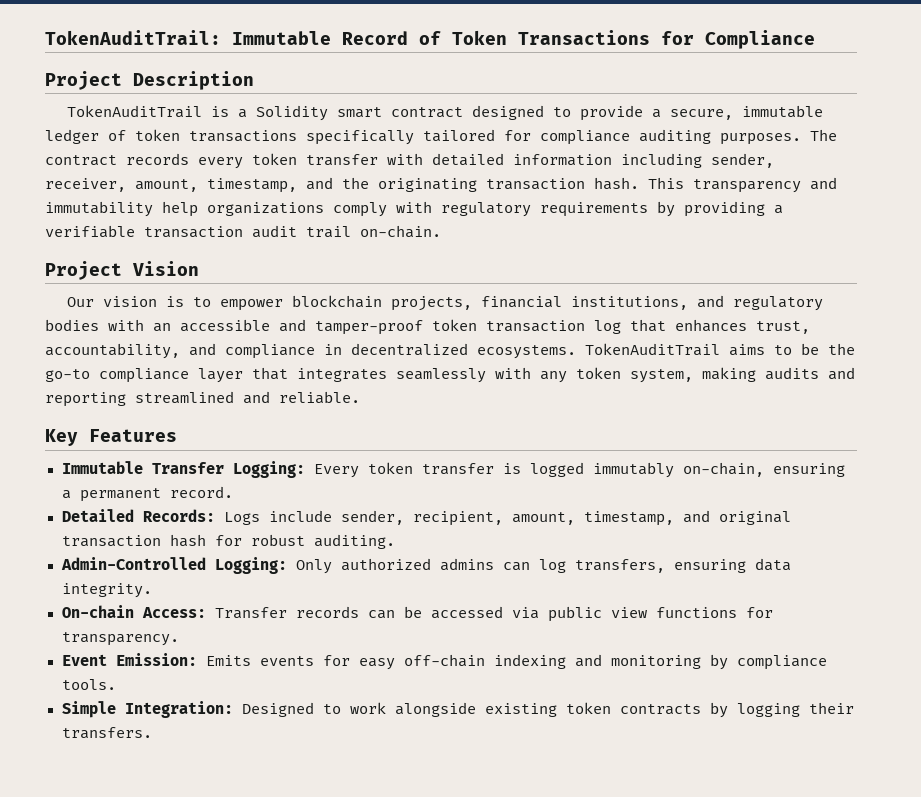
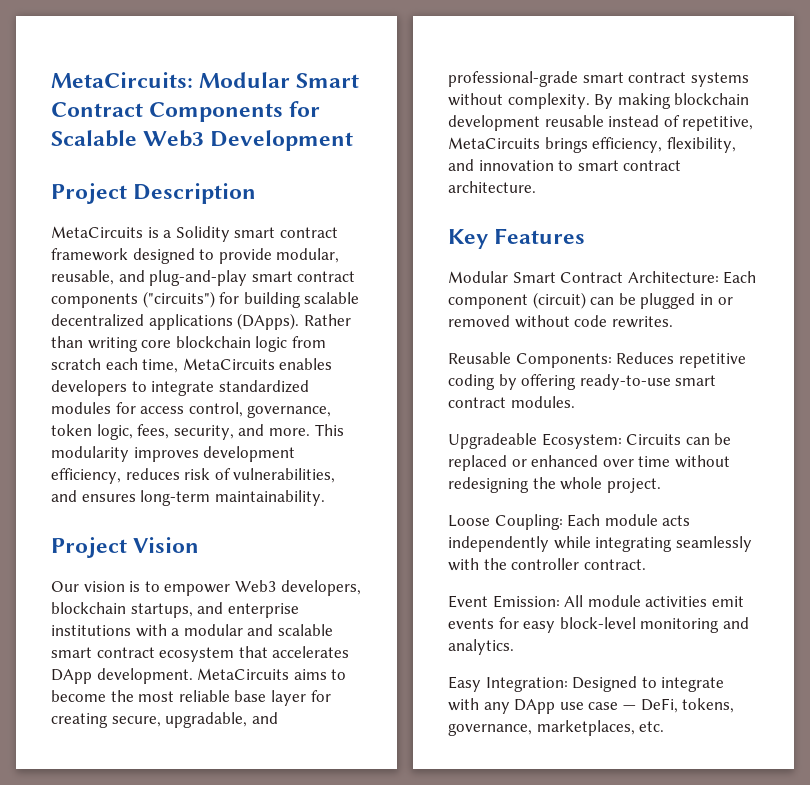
[45,30,815,49] TokenAuditTrail: Immutable Record of Token Transactions for Compliance -> [51,72,360,88] [51,101,321,122] [51,130,354,151] MetaCircuits: Modular Smart Contract Components for Scalable Web3 Development
[67,105,203,118] TokenAuditTrail -> [51,226,143,238] MetaCircuits
(464, 112) none -> [51,248,128,261] framework
[652,105,824,120] [45,129,837,145] [45,153,774,169] [45,177,837,193] [45,201,783,217] [45,225,441,238] a secure, immutable ledger of token transactions specifically tailored for compliance auditing purposes. The contract records every token transfer with detailed information including sender, receiver, amount, timestamp, and the originating transaction hash. This transparency and immutability help organizations comply with regulatory requirements by providing a verifiable transaction audit trail on-chain. -> [276,248,340,263] [51,270,356,286] [51,291,360,308] [51,313,351,330] [51,336,326,352] [51,358,333,373] [51,380,309,396] [51,402,332,418] [51,424,344,440] [51,446,296,462] [51,468,336,484] [51,490,325,506] modular, reusable, and plug-and-play smart contract components ("circuits") for building scalable decentralized applications (DApps). Rather than writing core blockchain logic from scratch each time, MetaCircuits enables developers to integrate standardized modules for access control, governance, token logic, fees, security, and more. This modularity improves development efficiency, reduces risk of vulnerabilities, and ensures long-term maintainability.
[292,295,824,311] [45,319,810,335] [45,343,855,359] [45,367,855,383] [45,391,360,407] [45,429,177,446] [61,461,845,478] [61,486,233,502] [61,509,791,526] [61,534,395,549] [60,557,791,574] [61,583,152,598] [61,605,773,622] [61,632,179,646] [61,653,827,670] [61,679,116,690] [61,701,854,718] [61,727,152,739] blockchain projects, financial institutions, and regulatory bodies with an accessible and tamper-proof token transaction log that enhances trust, accountability, and compliance in decentralized ecosystems. TokenAuditTrail aims to be the go-to compliance layer that integrates seamlessly with any token system, making audits and reporting streamlined and reliable. // Key Features // Immutable Transfer Logging: Every token transfer is logged immutably on-chain, ensuring a permanent record. // Detailed Records: Logs include sender, recipient, amount, timestamp, and original transaction hash for robust auditing. // Admin-Controlled Logging: Only authorized admins can log transfers, ensuring data integrity. // On-chain Access: Transfer records can be accessed via public view functions for transparency. // Event Emission: Emits events for easy off-chain indexing and monitoring by compliance tools. // Simple Integration: Designed to work alongside existing token contracts by logging their transfers. -> [234,580,361,596] [51,602,299,618] [51,624,333,637] [51,646,350,662] [51,668,347,684] [51,690,331,706] [51,712,278,728] [448,71,749,87] [448,93,750,109] [448,115,754,131] [448,137,736,153] [448,159,682,171] [448,181,536,193] [448,228,586,249] [448,271,757,284] [448,292,733,309] [448,315,673,328] [448,352,746,368] [448,374,717,390] [448,396,575,408] [448,433,732,449] [448,455,730,471] [448,477,661,493] [448,514,691,530] [448,536,752,552] [448,558,646,571] [448,595,744,608] [448,617,749,633] [448,639,514,655] [448,676,725,692] [448,698,735,714] [448,720,665,736] Web3 developers, blockchain startups, and enterprise institutions with a modular and scalable smart contract ecosystem that accelerates DApp development. MetaCircuits aims to become the most reliable base layer for creating secure, upgradable, and professional-grade smart contract systems without complexity. By making blockchain development reusable instead of repetitive, MetaCircuits brings efficiency, flexibility, and innovation to smart contract architecture. // Key Features // Modular Smart Contract Architecture: Each component (circuit) can be plugged in or removed without code rewrites. // Reusable Components: Reduces repetitive coding by offering ready-to-use smart contract modules. // Upgradeable Ecosystem: Circuits can be replaced or enhanced over time without redesigning the whole project. // Loose Coupling: Each module acts independently while integrating seamlessly with the controller contract. // Event Emission: All module activities emit events for easy block-level monitoring and analytics. // Easy Integration: Designed to integrate with any DApp use case — DeFi, tokens, governance, marketplaces, etc.

